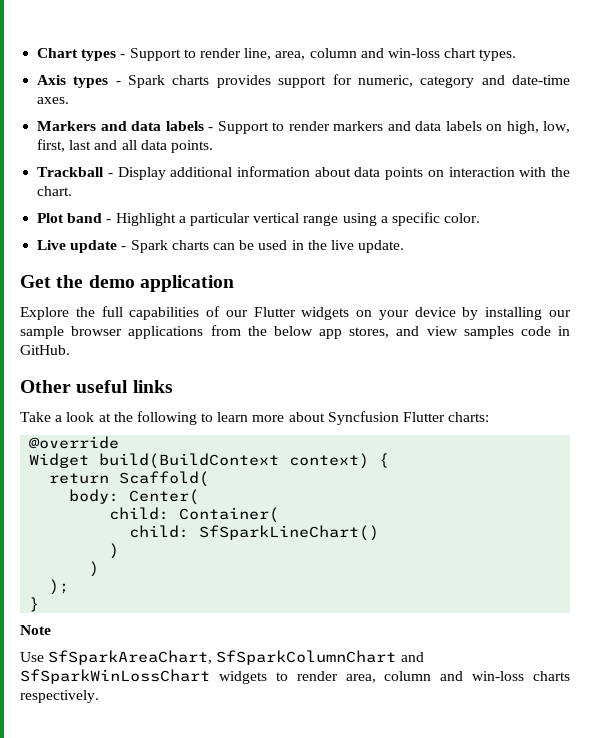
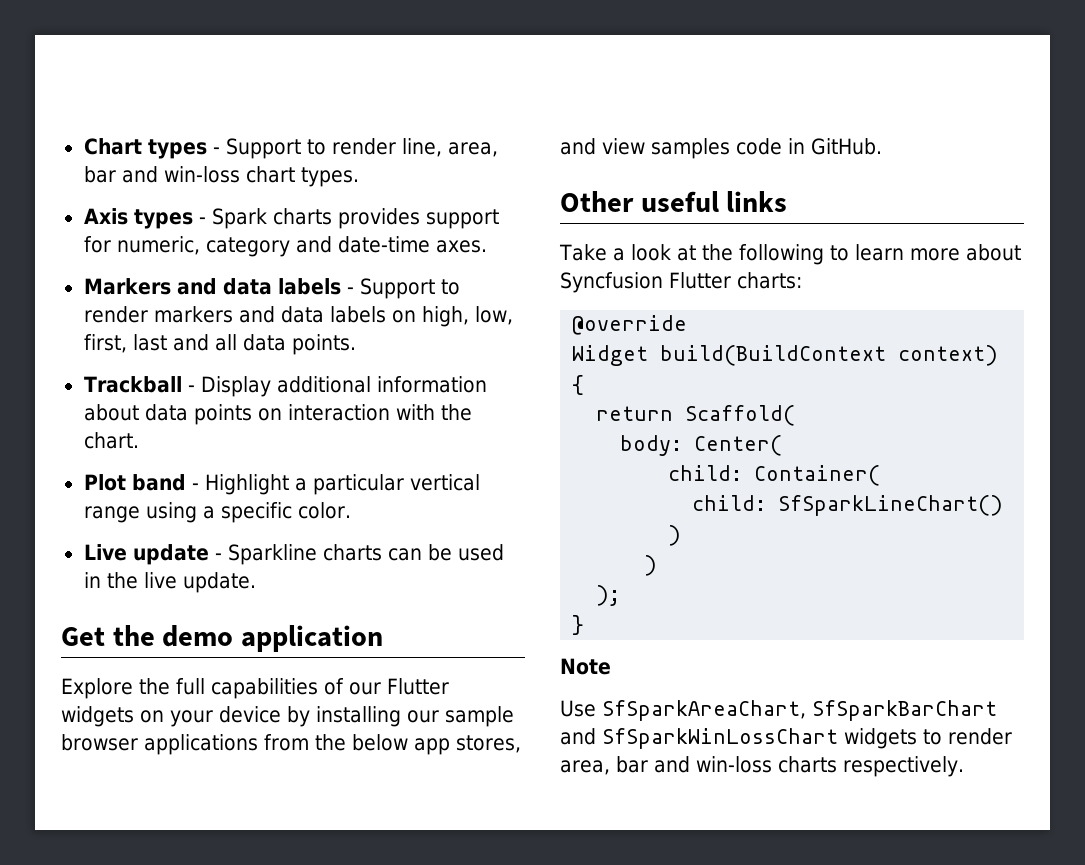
[309,48,357,58] column -> [83,166,116,183] bar
[130,240,168,253] Spark -> [227,544,317,565] Sparkline
[216,650,397,665] SfSparkColumnChart -> [812,700,997,721] SfSparkBarChart
[384,671,432,681] column -> [616,756,648,773] bar

